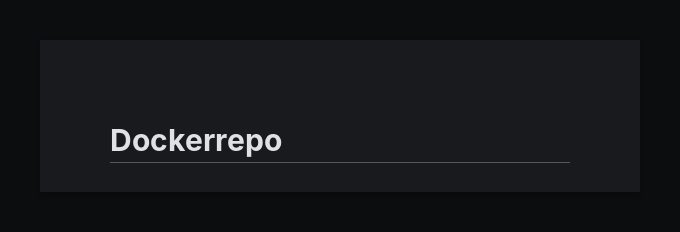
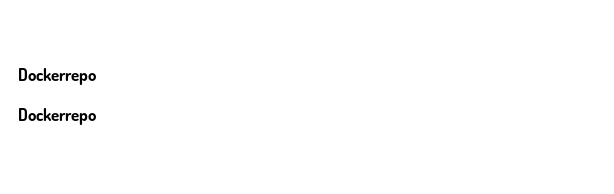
[110,129,282,157] Dockerrepo -> [18,68,96,85] [18,108,96,125] Dockerrepo // Dockerrepo

